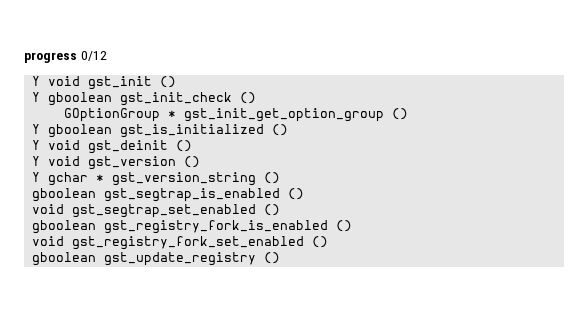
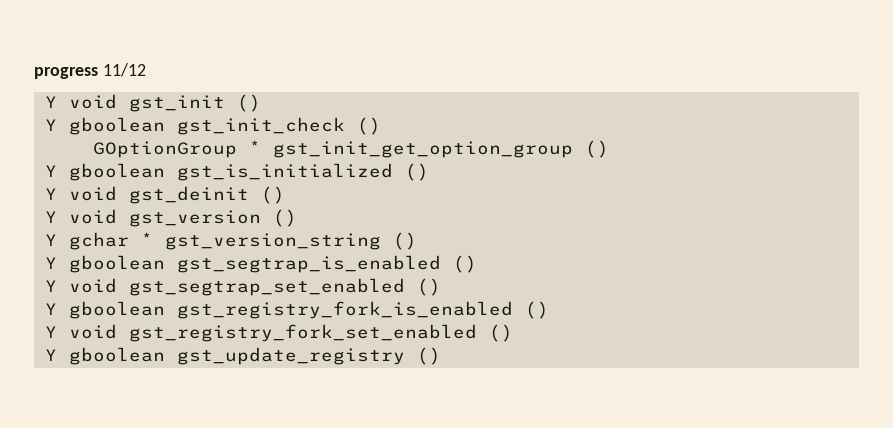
[80,51,107,61] 0/12 -> [102,63,146,77] 11/12
(281, 178) none -> [44,257,57,269] Y
(305, 194) none -> [44,280,57,292] Y
(281, 210) none -> [44,303,57,315] Y
(353, 226) none -> [44,326,57,338] Y
(329, 242) none -> [44,349,57,361] Y

